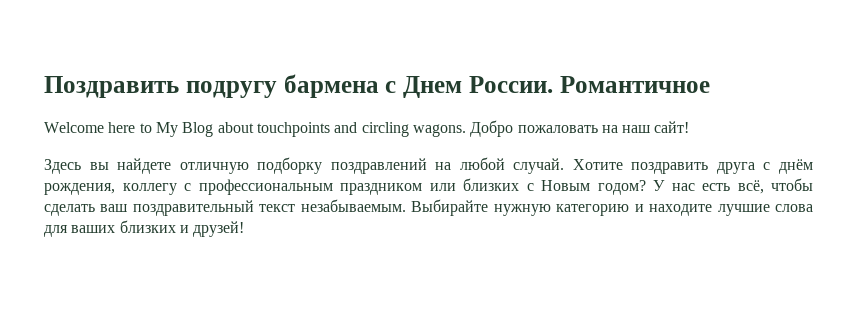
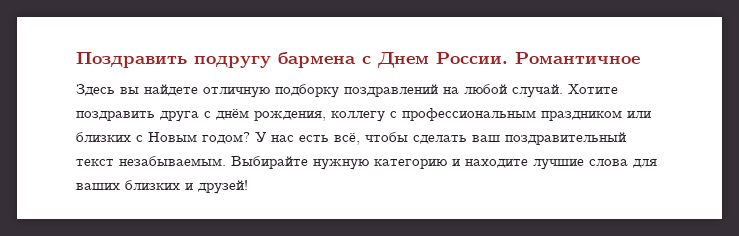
[44,120,690,137] // Welcome here to My Blog about touchpoints and circling wagons. Добро пожаловать на наш сайт! -> (640, 58) none

